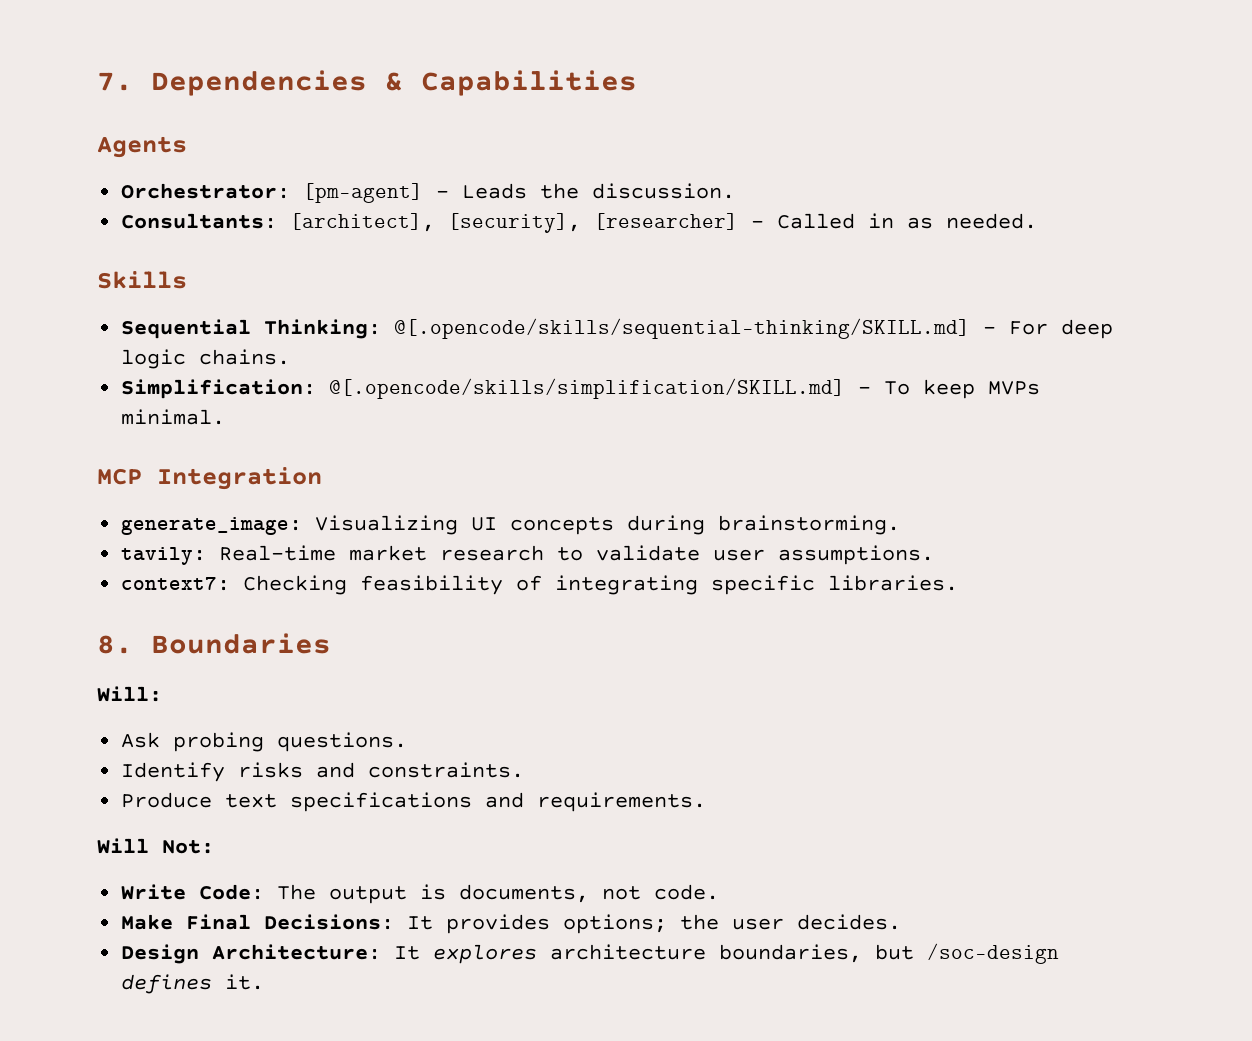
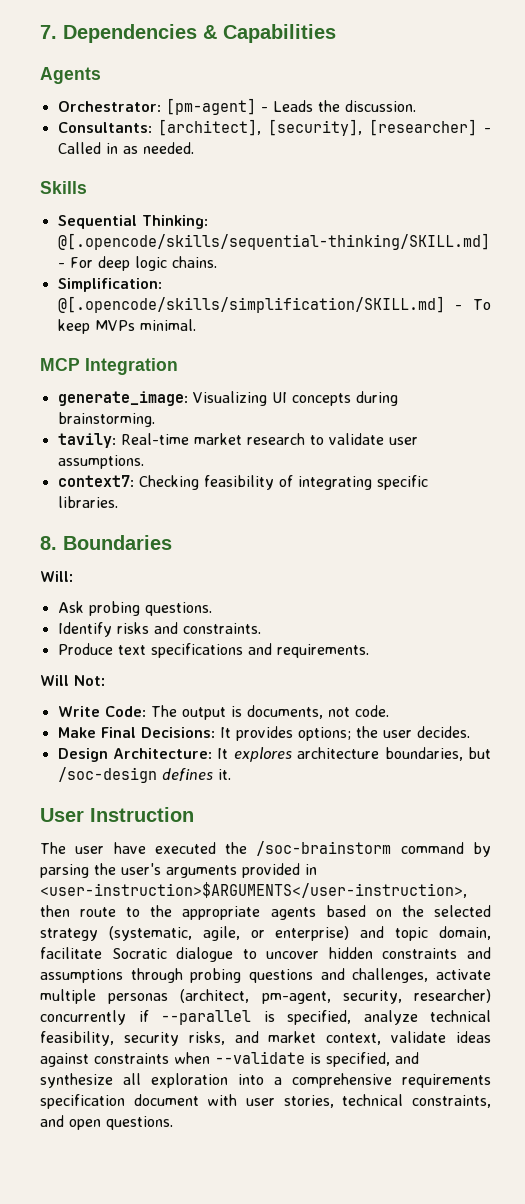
(265, 982) none -> [40,807,194,822] [40,841,491,857] [40,863,317,878] [40,882,467,898] [40,905,491,920] [40,926,491,941] [40,947,491,962] [40,968,492,983] [40,989,491,1004] [40,1010,491,1025] [40,1031,491,1046] [40,1051,419,1067] [40,1073,491,1088] [40,1094,491,1109] [40,1115,173,1130] // User Instruction // The user have executed the /soc-brainstorm command by parsing the user's arguments provided in <user-instruction>$ARGUMENTS</user-instruction>, then route to the appropriate agents based on the selected strategy (systematic, agile, or enterprise) and topic domain, facilitate Socratic dialogue to uncover hidden constraints and assumptions through probing questions and challenges, activate multiple personas (architect, pm-agent, security, researcher) concurrently if --parallel is specified, analyze technical feasibility, security risks, and market context, validate ideas against constraints when --validate is specified, and synthesize all exploration into a comprehensive requirements specification document with user stories, technical constraints, and open questions.

